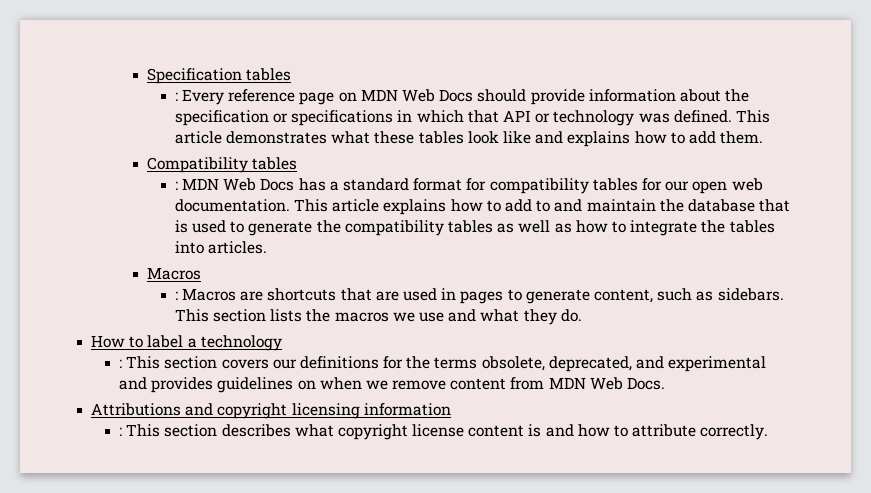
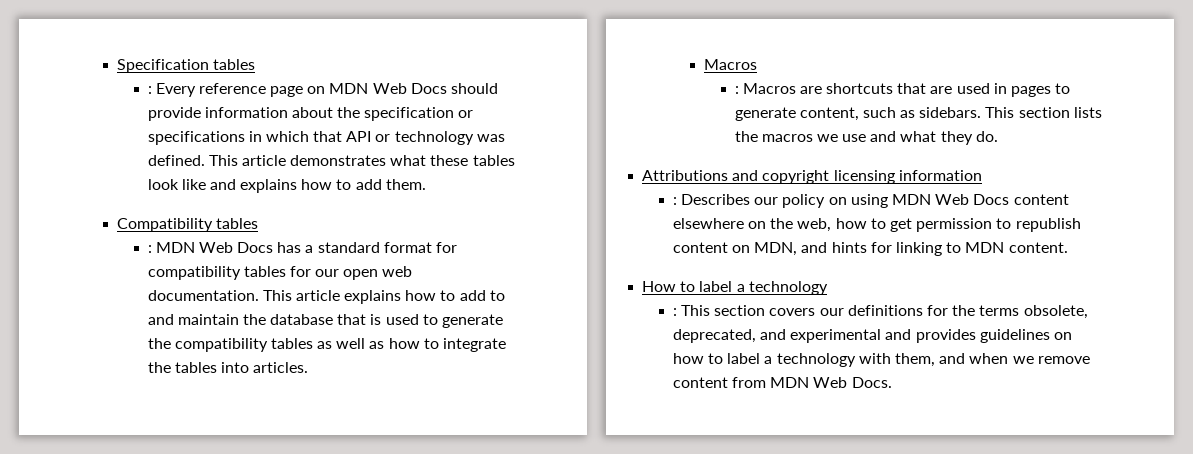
(582, 315) none -> [642,170,982,184] [672,194,1069,208] [672,218,1081,232] [672,242,1068,256] // Attributions and copyright licensing information // : Describes our policy on using MDN Web Docs content elsewhere on the web, how to get permission to republish content on MDN, and hints for linking to MDN content.
(316, 385) none -> [672,353,966,367] how to label a technology with them, and
[91,403,451,419] [119,424,769,440] // Attributions and copyright licensing information // : This section describes what copyright license content is and how to attribute correctly. -> (892, 382) none

